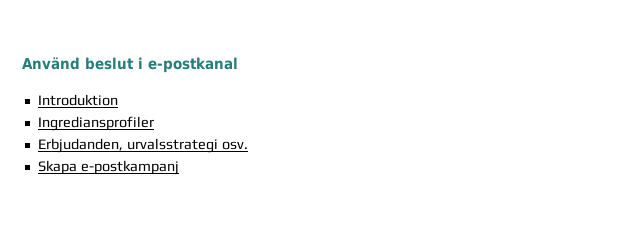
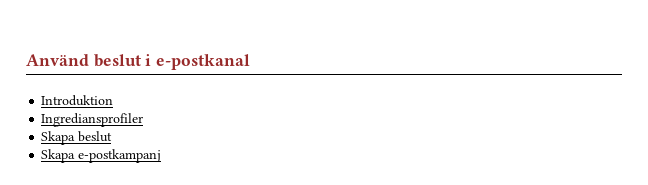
[37,138,248,153] Erbjudanden, urvalsstrategi osv. -> [41,131,113,145] Skapa beslut

